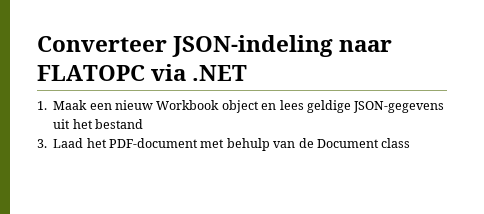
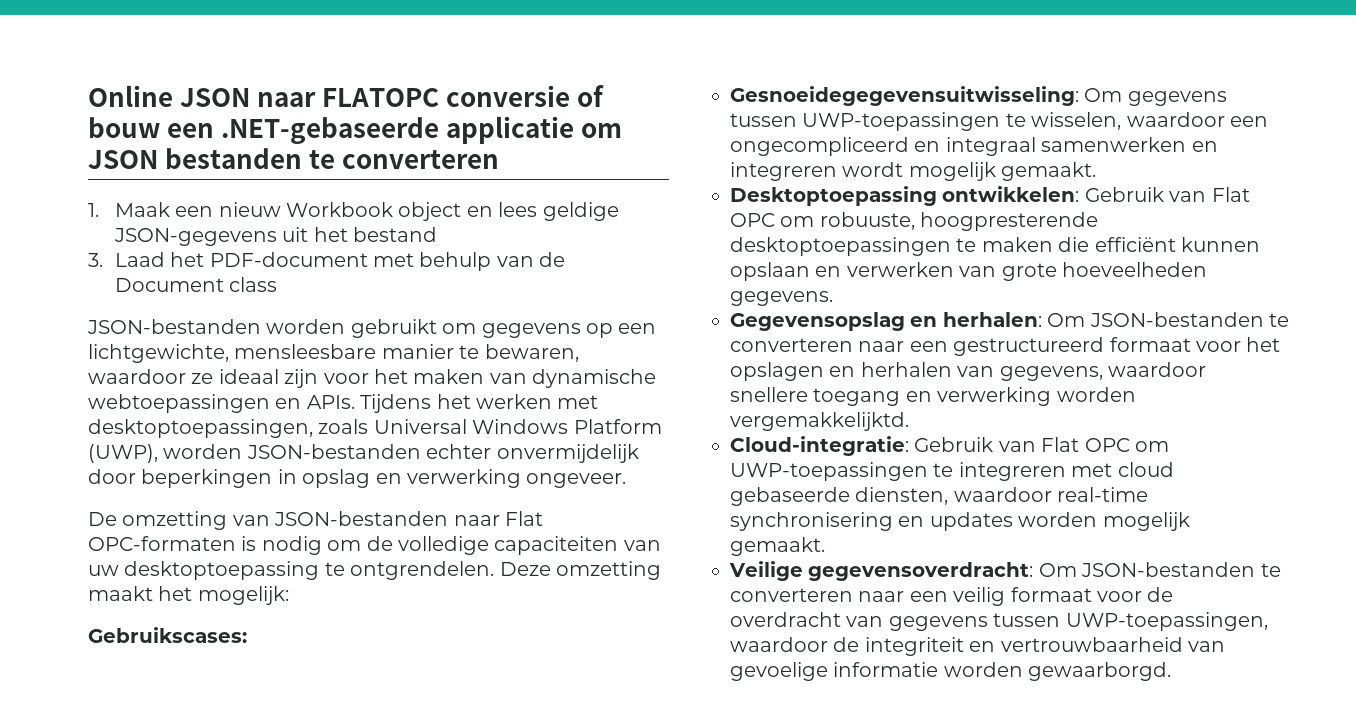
[37,35,393,57] [37,64,248,81] Converteer JSON-indeling naar FLATOPC via .NET -> [88,85,605,107] [88,116,623,144] [88,148,500,169] Online JSON naar FLATOPC conversie of bouw een .NET-gebaseerde applicatie om JSON bestanden te converteren
(411, 143) none -> [87,319,657,338] [88,344,579,363] [88,369,657,388] [88,394,599,413] [88,419,662,438] [88,444,639,463] [88,469,627,488] [88,511,543,530] [88,536,661,555] [88,561,661,580] [88,586,289,605] [88,627,247,643] [730,86,1227,106] [730,112,1268,131] [730,137,1218,156] [730,162,1097,181] [730,186,1250,206] [730,212,1099,231] [730,237,1260,256] [730,262,1207,281] [730,291,833,306] [730,312,1289,331] [730,337,1281,356] [730,362,1206,381] [730,387,1136,406] [730,412,909,431] [730,436,1169,456] [730,462,1174,481] [730,487,1149,506] [730,512,1190,531] [730,537,825,556] [729,561,1281,581] [730,587,1174,606] [730,612,1268,631] [730,637,1225,656] [730,662,1172,681] // JSON-bestanden worden gebruikt om gegevens op een lichtgewichte, mensleesbare manier te bewaren, waardoor ze ideaal zijn voor het maken van dynamische webtoepassingen en APIs. Tijdens het werken met desktoptoepassingen, zoals Universal Windows Platform (UWP), worden JSON-bestanden echter onvermijdelijk door beperkingen in opslag en verwerking ongeveer. // De omzetting van JSON-bestanden naar Flat OPC-formaten is nodig om de volledige capaciteiten van uw desktoptoepassing te ontgrendelen. Deze omzetting maakt het mogelijk: // Gebruikscases: // Gesnoeidegegevensuitwisseling: Om gegevens tussen UWP-toepassingen te wisselen, waardoor een ongecompliceerd en integraal samenwerken en integreren wordt mogelijk gemaakt. // Desktoptoepassing ontwikkelen: Gebruik van Flat OPC om robuuste, hoogpresterende desktoptoepassingen te maken die efficiënt kunnen opslaan en verwerken van grote hoeveelheden gegevens. // Gegevensopslag en herhalen: Om JSON-bestanden te converteren naar een gestructureerd formaat voor het opslagen en herhalen van gegevens, waardoor snellere toegang en verwerking worden vergemakkelijktd. // Cloud-integratie: Gebruik van Flat OPC om UWP-toepassingen te integreren met cloud gebaseerde diensten, waardoor real-time synchronisering en updates worden mogelijk gemaakt. // Veilige gegevensoverdracht: Om JSON-bestanden te converteren naar een veilig formaat voor de overdracht van gegevens tussen UWP-toepassingen, waardoor de integriteit en vertrouwbaarheid van gevoelige informatie worden gewaarborgd.

